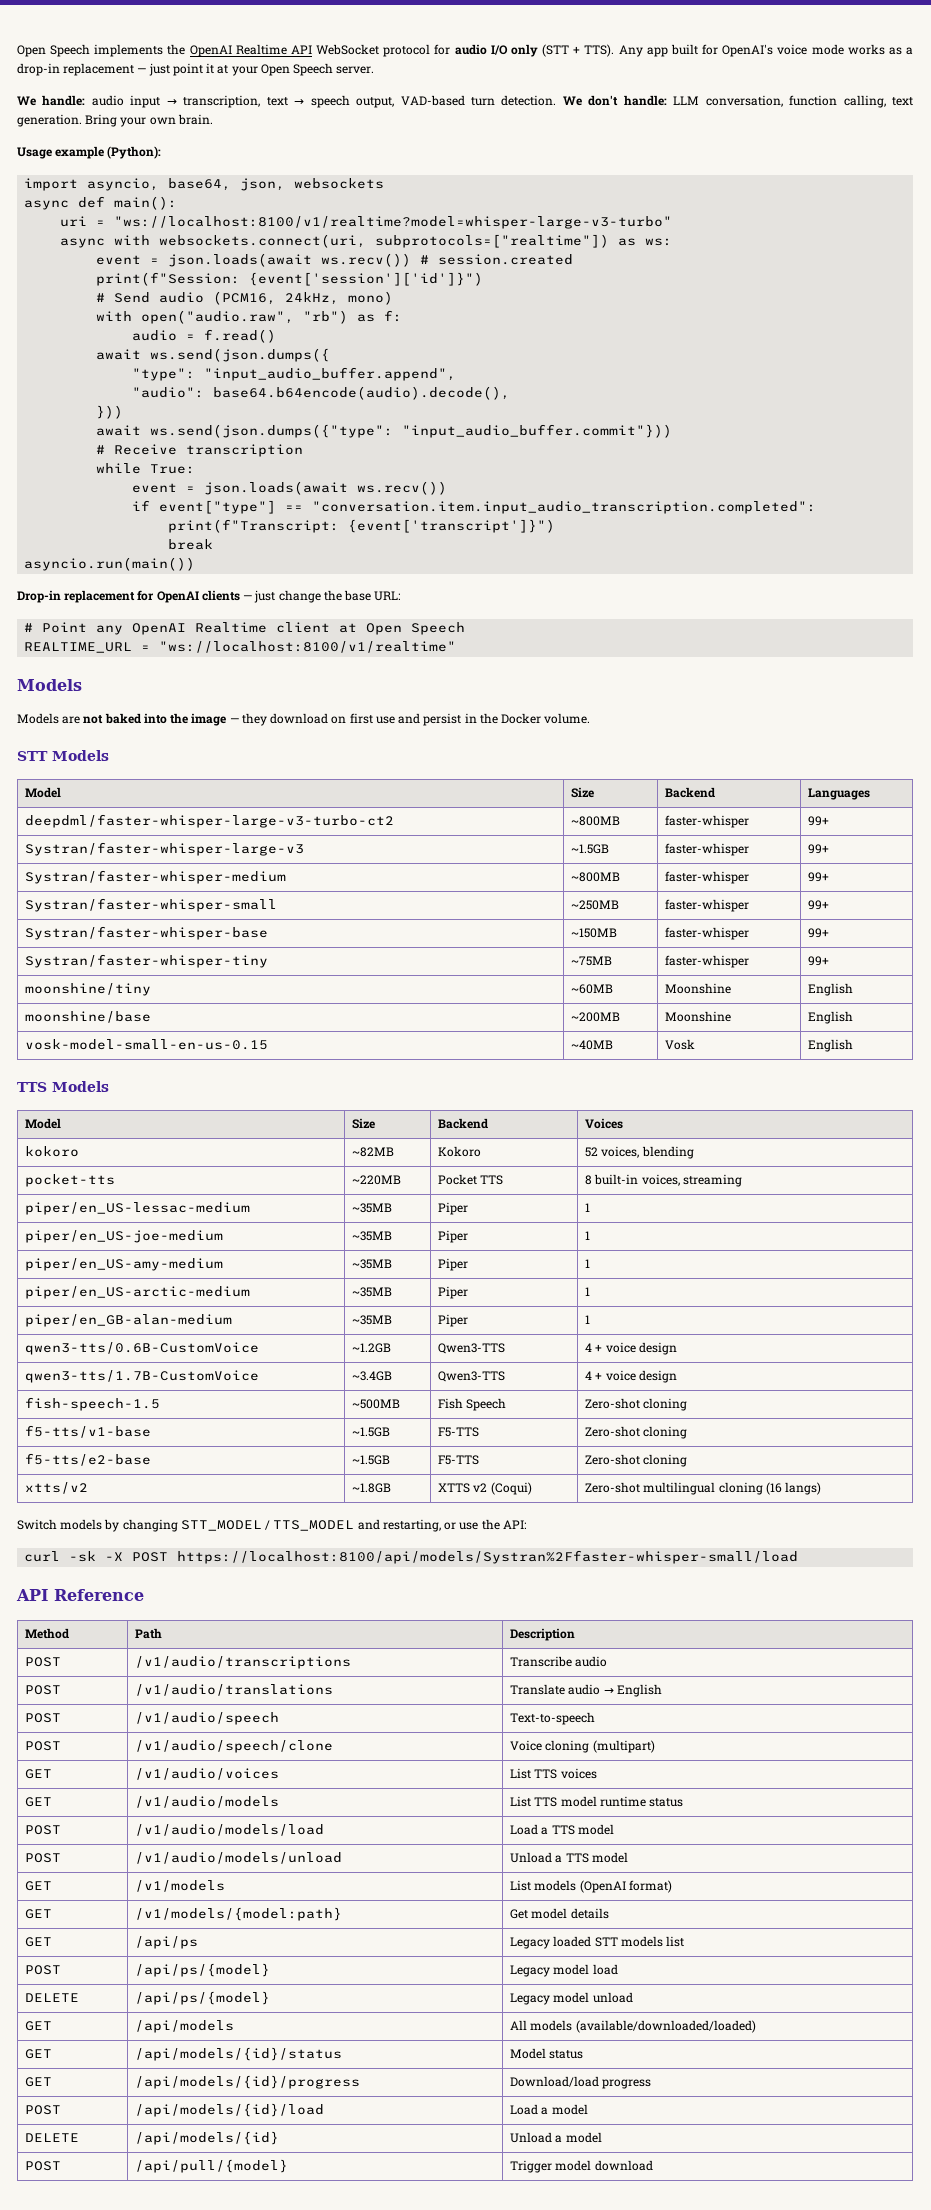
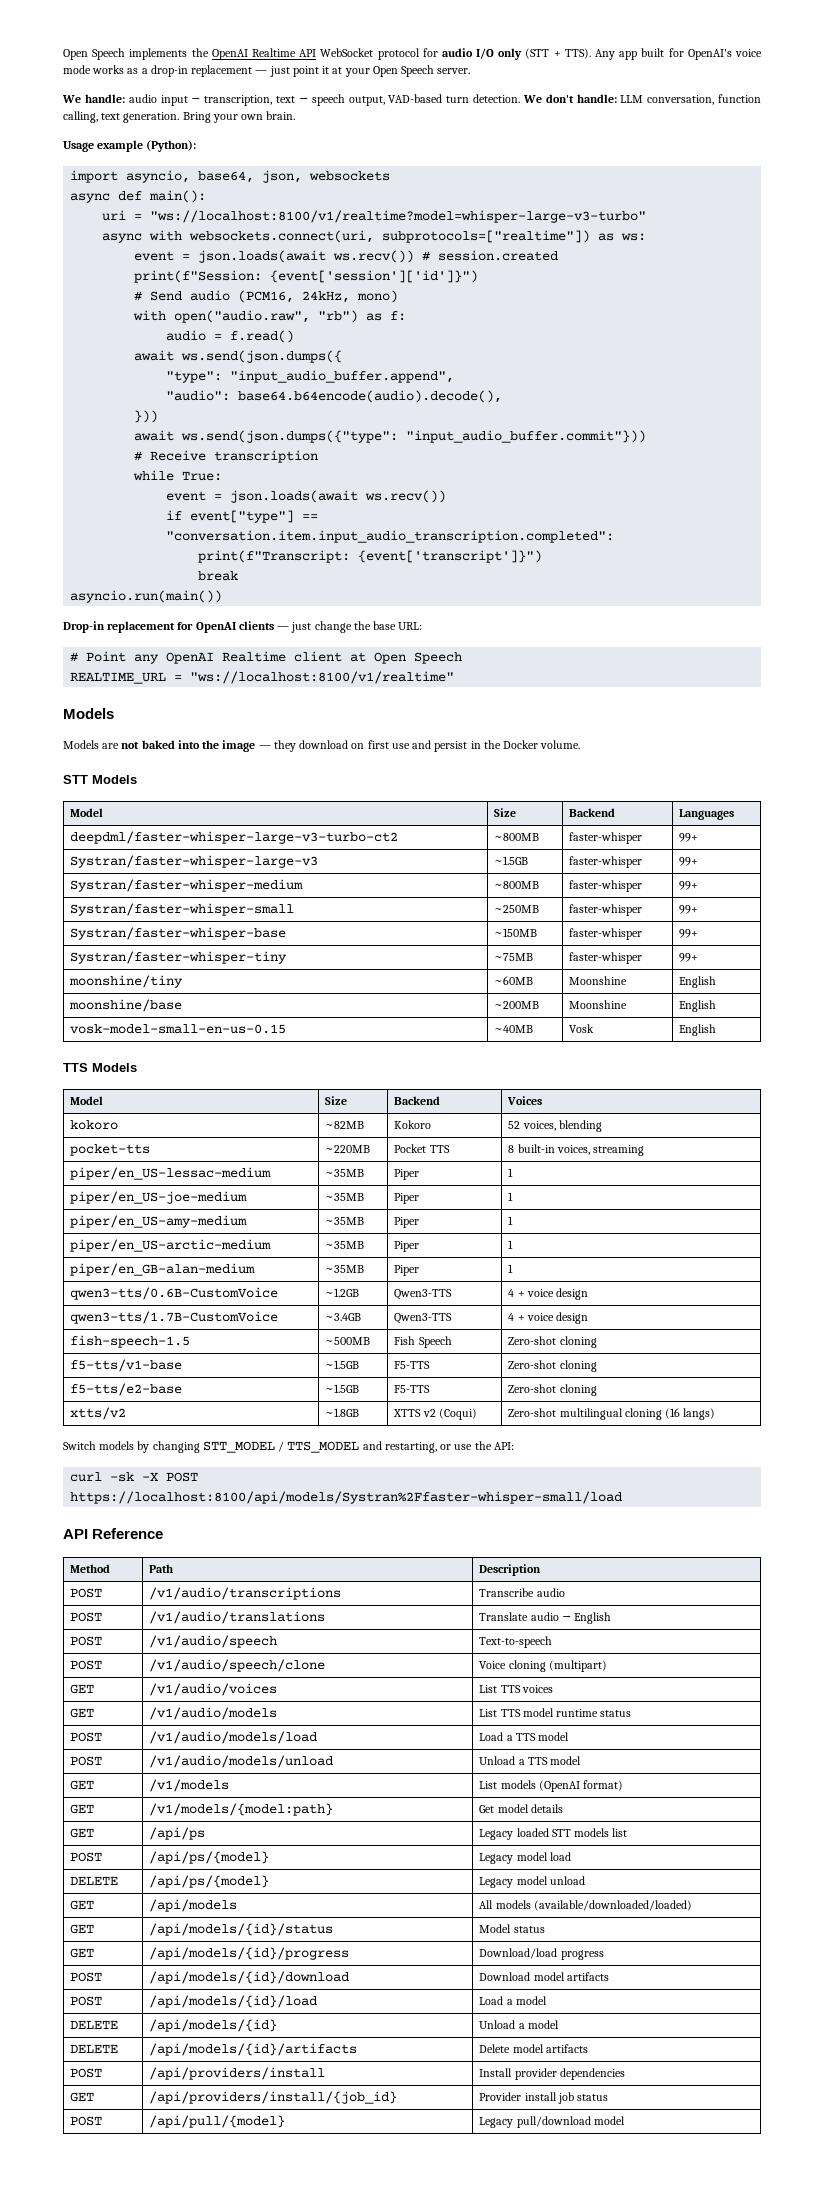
(652, 2084) none -> [70,1972,103,1982] [149,1971,350,1984] [479,1972,609,1981] // POST | /api/models/{id}/download | Download model artifacts
(602, 2137) none -> [70,2044,119,2053] [149,2043,358,2056] [479,2044,588,2053] [70,2068,103,2078] [149,2067,326,2080] [479,2068,625,2080] [70,2092,95,2102] [149,2091,398,2104] [479,2092,609,2104] // DELETE | /api/models/{id}/artifacts | Delete model artifacts // POST | /api/providers/install | Install provider dependencies // GET | /api/providers/install/{job_id} | Provider install job status
[510,2160,653,2173] Trigger model download -> [479,2116,625,2128] Legacy pull/download model

